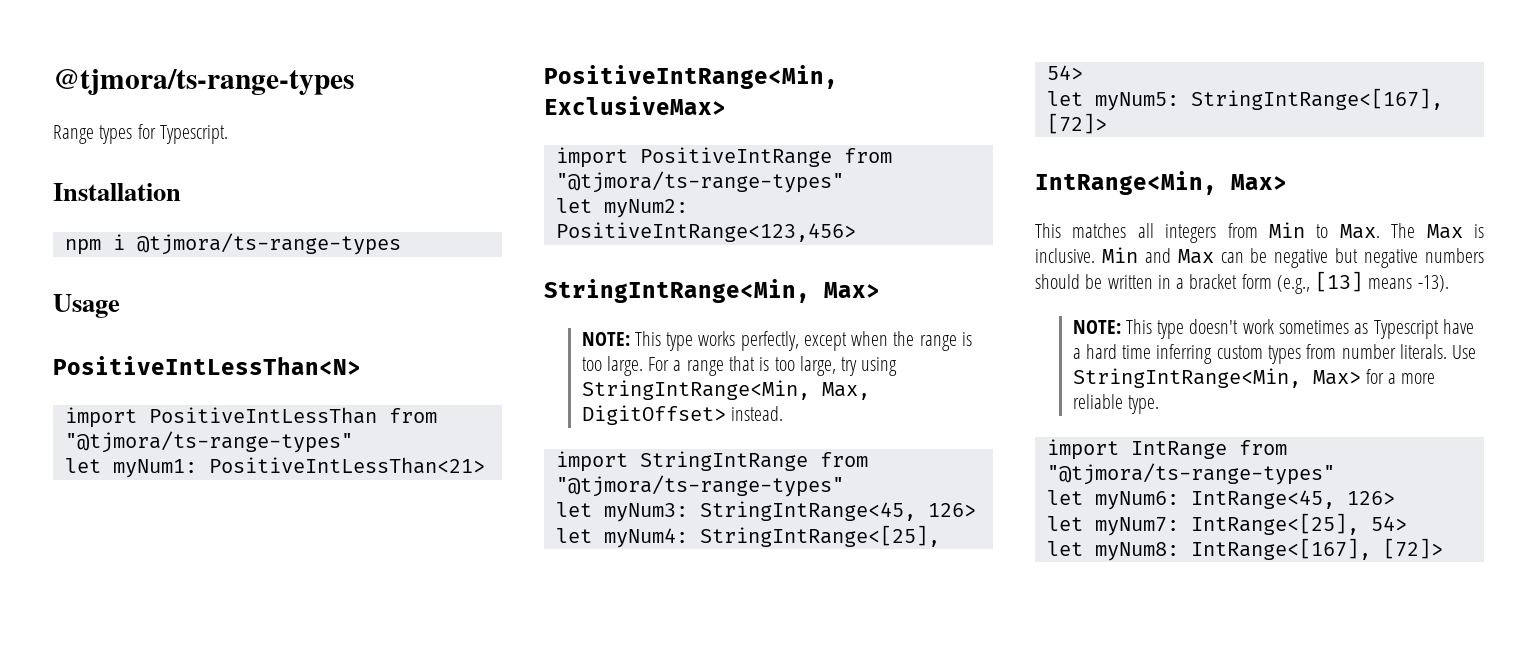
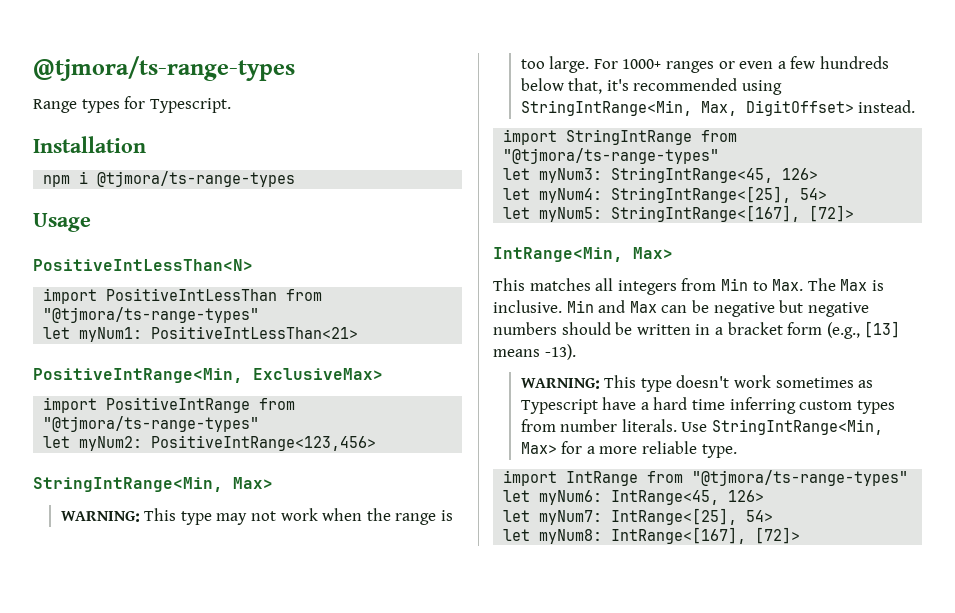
[581,331,847,351] NOTE: This type works perfectly, except -> [60,508,318,525] WARNING: This type may not work
[673,356,858,376] a range that is too large, try -> [622,56,889,73] [520,78,738,94] 1000+ ranges or even a few hundreds below that, it's recommended
[1072,320,1121,334] NOTE: -> [520,378,600,389] WARNING:

